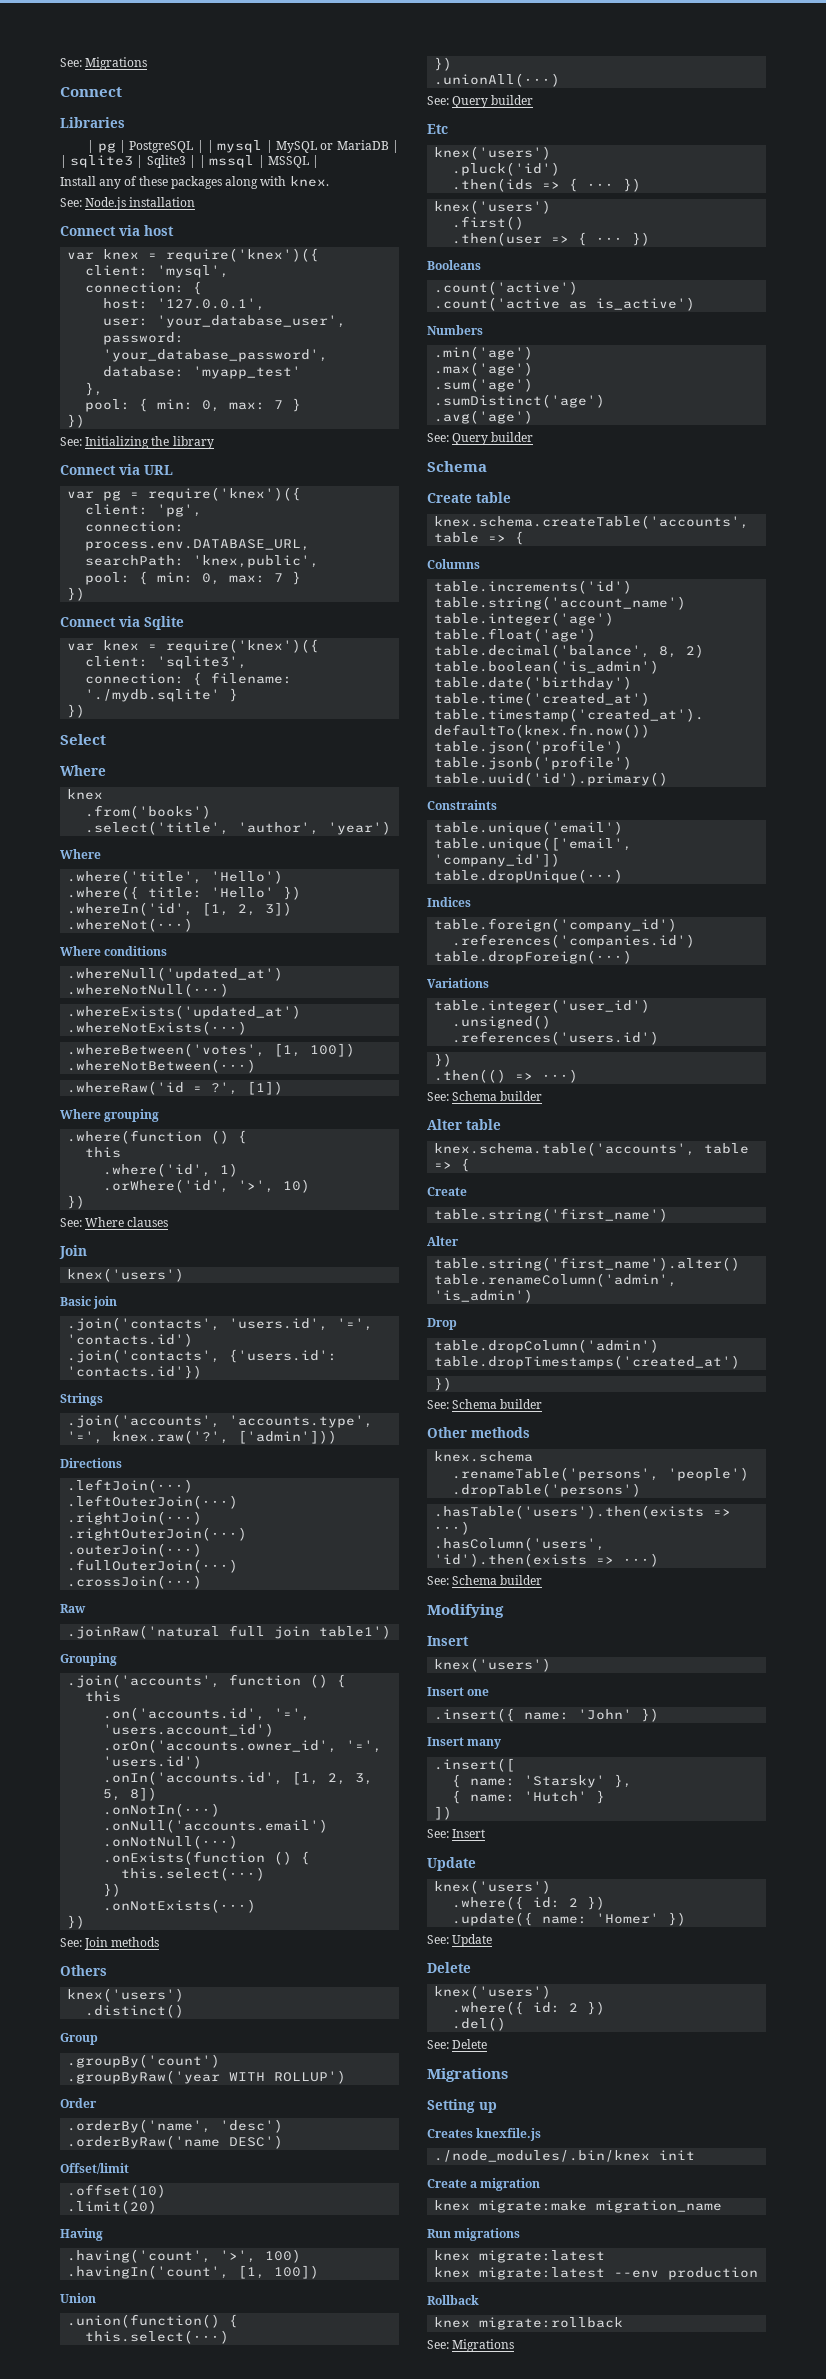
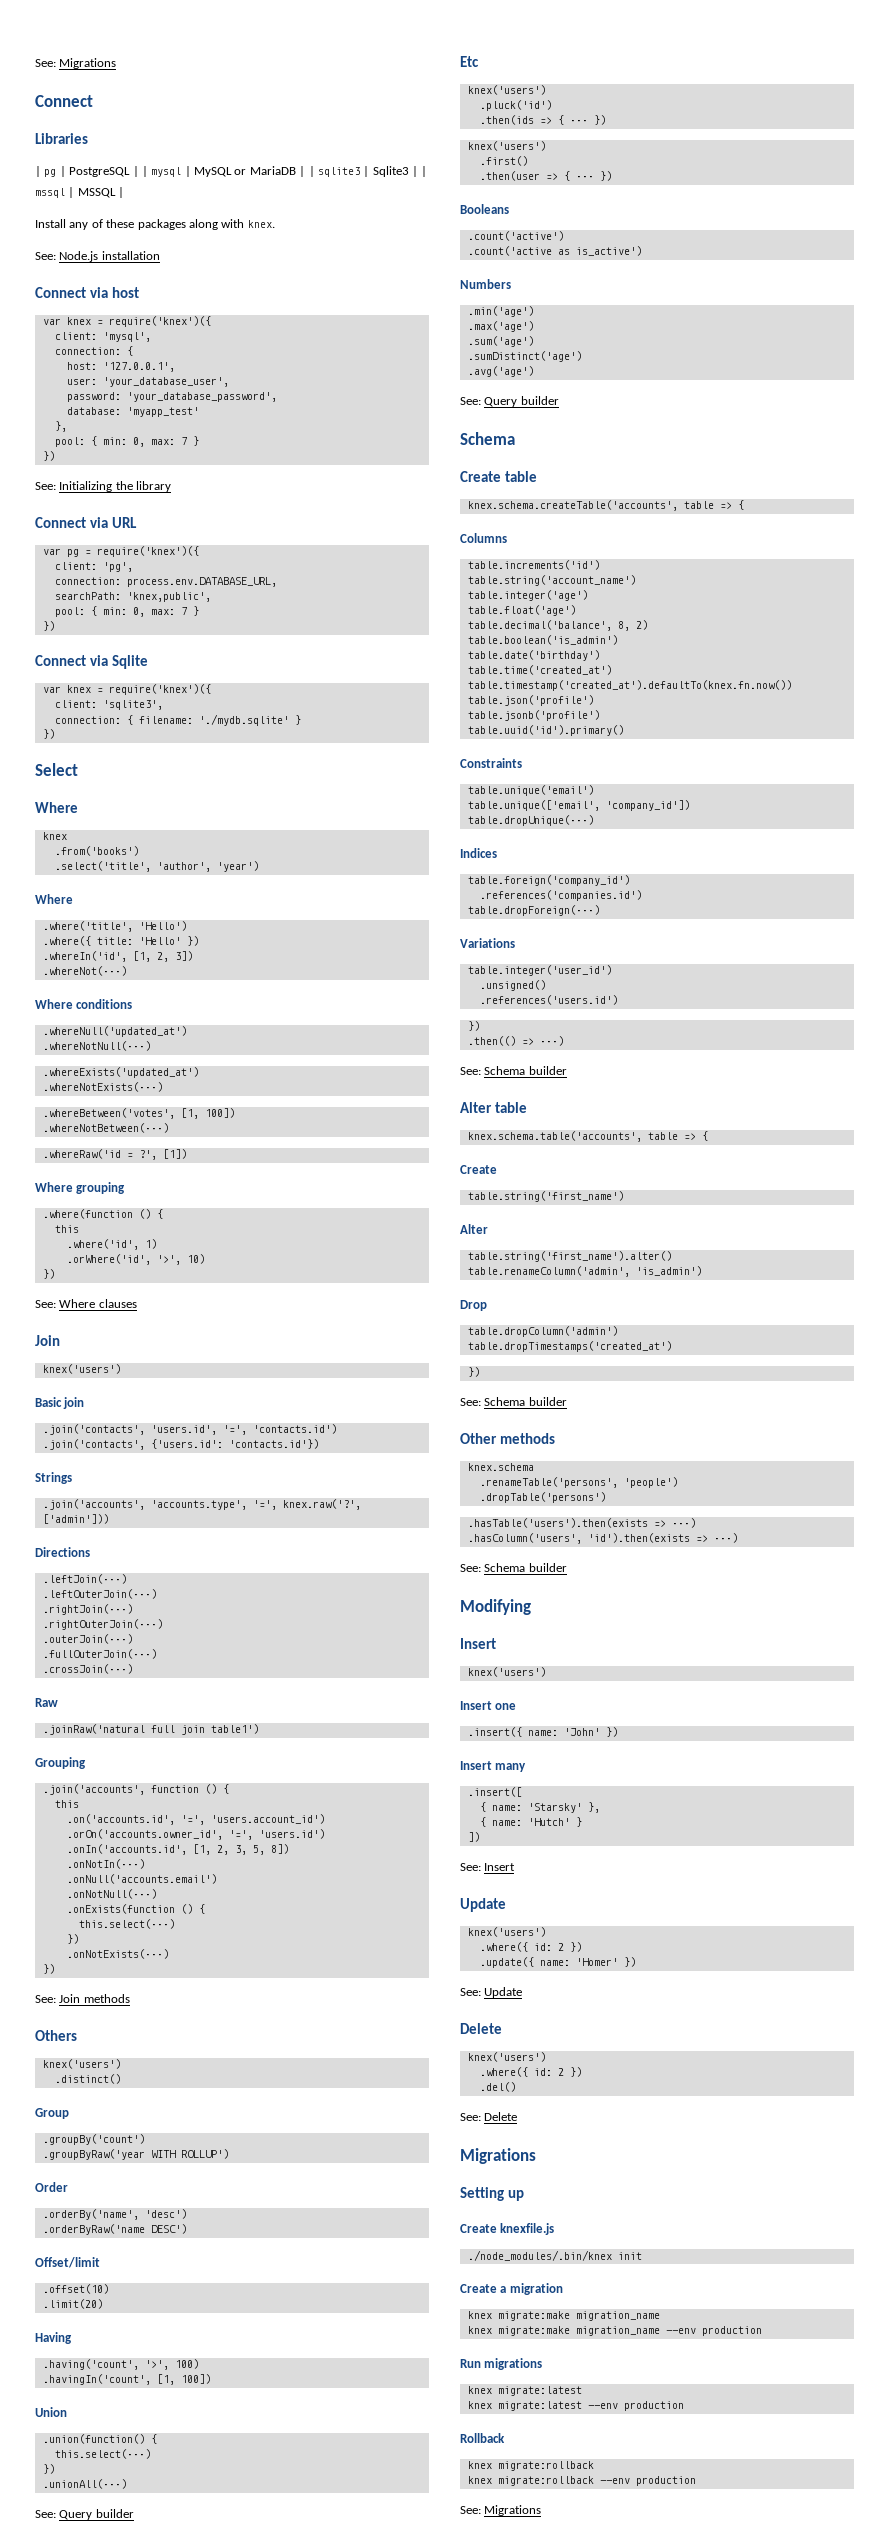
[427,2129,473,2138] Creates -> [460,2224,497,2233] Create
(723, 2206) none -> [467,2326,762,2336] // knex migrate:make migration_name --env production
(624, 2323) none -> [467,2476,696,2486] // knex migrate:rollback --env production

